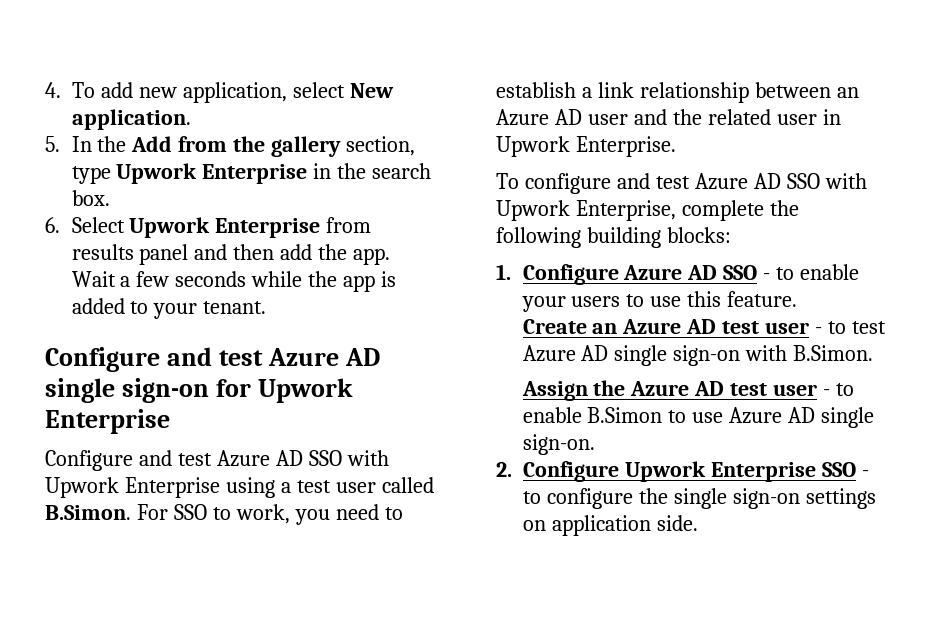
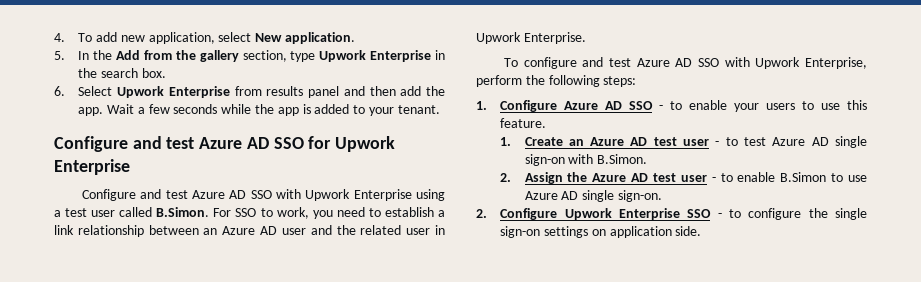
[45,378,209,403] single sign-on -> [273,137,304,149] SSO
[681,200,764,221] complete -> [476,75,522,87] perform
[586,227,731,248] building blocks: -> [603,76,637,87] steps:
(798, 299) none -> [500,137,512,146] 1.
(874, 353) none -> [500,173,512,182] 2.

